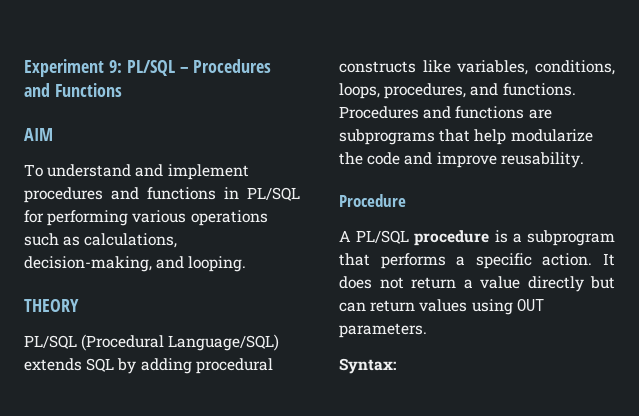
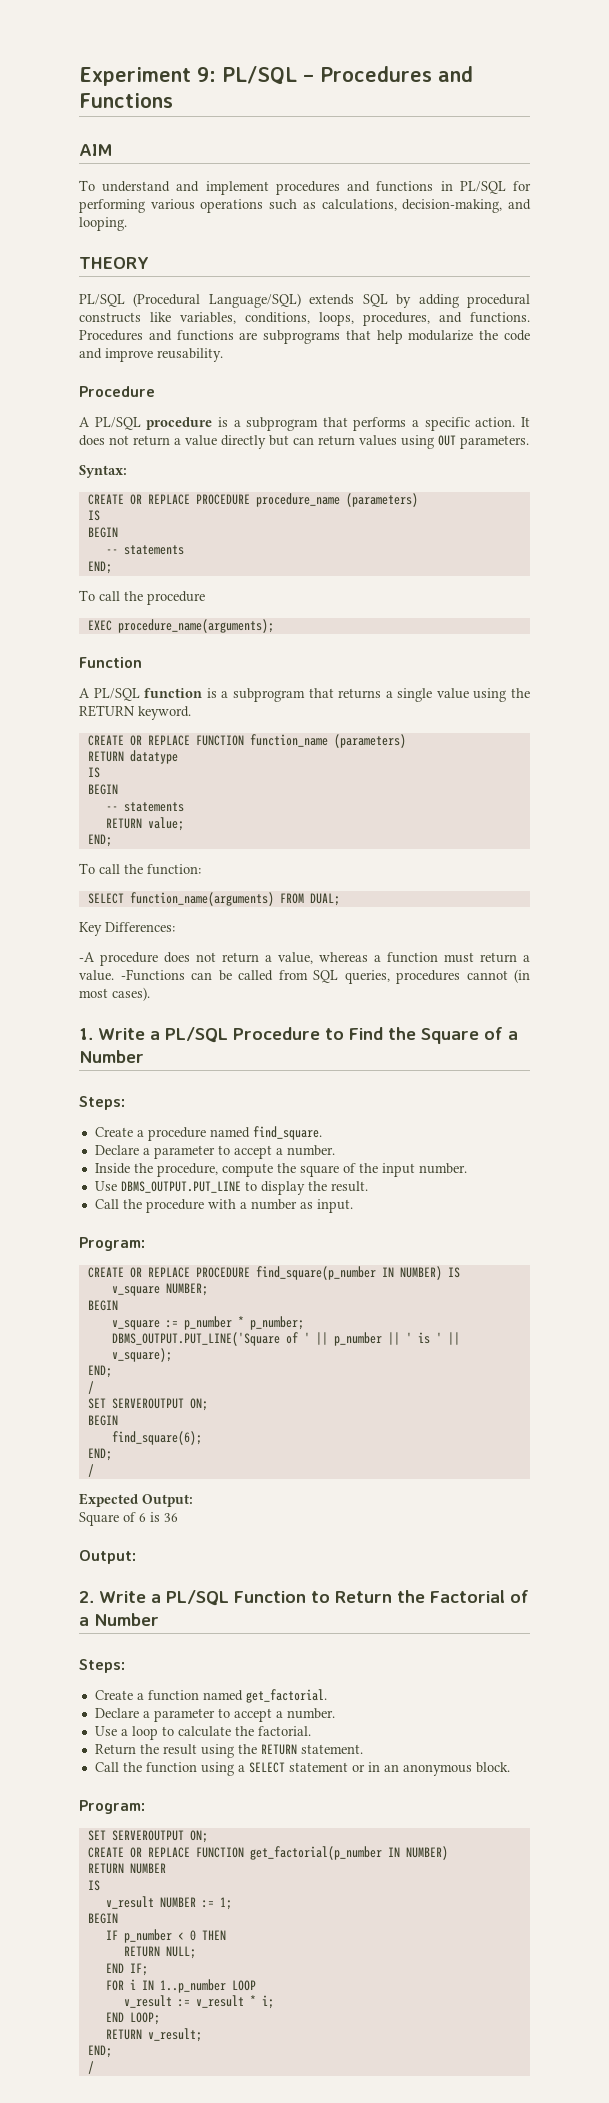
(396, 366) none -> [87,493,418,507] [87,510,100,521] [87,527,118,538] [105,545,184,555] [87,561,112,574] [79,590,205,605] [87,619,274,633] [79,657,142,668] [79,688,530,702] [79,705,191,720] [87,734,406,748] [87,750,178,764] [87,767,100,778] [87,784,118,795] [105,802,184,812] [105,817,184,831] [87,834,112,847] [79,863,201,875] [87,892,340,906] [79,922,175,936] [79,952,530,966] [79,969,530,984] [79,987,150,1001] [79,1027,518,1044] [79,1050,144,1063] [79,1096,125,1110] [94,1126,322,1141] [94,1145,335,1159] [94,1163,467,1177] [94,1181,368,1195] [94,1199,353,1213] [79,1237,145,1251] [87,1266,460,1280] [111,1283,208,1296] [87,1300,118,1311] [111,1316,304,1330] [111,1332,460,1346] [111,1348,172,1362] [87,1365,112,1378] [87,1381,94,1394] [87,1398,208,1411] [87,1415,118,1426] [111,1431,202,1445] [87,1448,112,1461] [87,1464,94,1477] [79,1493,193,1507] [79,1512,178,1526] [79,1550,136,1564] [79,1590,529,1606] [79,1613,159,1626] [79,1659,125,1673] [94,1689,327,1703] [94,1708,335,1722] [94,1726,311,1740] [94,1744,363,1758] [94,1762,510,1776] [79,1800,145,1814] [87,1830,208,1843] [87,1846,448,1860] [87,1863,166,1874] [87,1880,100,1891] [105,1896,232,1910] [87,1913,118,1924] [105,1929,226,1943] [123,1946,196,1959] [105,1963,148,1976] [105,1979,256,1993] [123,1995,274,2009] [105,2012,160,2025] [105,2028,202,2042] [87,2045,112,2058] [87,2061,94,2074] // CREATE OR REPLACE PROCEDURE procedure_name (parameters) // IS // BEGIN // -- statements // END; // To call the procedure // EXEC procedure_name(arguments); // Function // A PL/SQL function is a subprogram that returns a single value using the RETURN keyword. // CREATE OR REPLACE FUNCTION function_name (parameters) // RETURN datatype // IS // BEGIN // -- statements // RETURN value; // END; // To call the function: // SELECT function_name(arguments) FROM DUAL; // Key Differences: // -A procedure does not return a value, whereas a function must return a value. -Functions can be called from SQL queries, procedures cannot (in most cases). // 1. Write a PL/SQL Procedure to Find the Square of a Number // Steps: // Create a procedure named find_square. // Declare a parameter to accept a number. // Inside the procedure, compute the square of the input number. // Use DBMS_OUTPUT.PUT_LINE to display the result. // Call the procedure with a number as input. // Program: // CREATE OR REPLACE PROCEDURE find_square(p_number IN NUMBER) IS // v_square NUMBER; // BEGIN // v_square := p_number * p_number; // DBMS_OUTPUT.PUT_LINE('Square of ' || p_number || ' is ' || v_square); // END; // / // SET SERVEROUTPUT ON; // BEGIN // find_square(6); // END; // / // Expected Output: // Square of 6 is 36 // Output: // 2. Write a PL/SQL Function to Return the Factorial of a Number // Steps: // Create a function named get_factorial. // Declare a parameter to accept a number. // Use a loop to calculate the factorial. // Return the result using the RETURN statement. // Call the function using a SELECT statement or in an anonymous block. // Program: // SET SERVEROUTPUT ON; // CREATE OR REPLACE FUNCTION get_factorial(p_number IN NUMBER) // RETURN NUMBER // IS // v_result NUMBER := 1; // BEGIN // IF p_number < 0 THEN // RETURN NULL; // END IF; // FOR i IN 1..p_number LOOP // v_result := v_result * i; // END LOOP; // RETURN v_result; // END; // /

